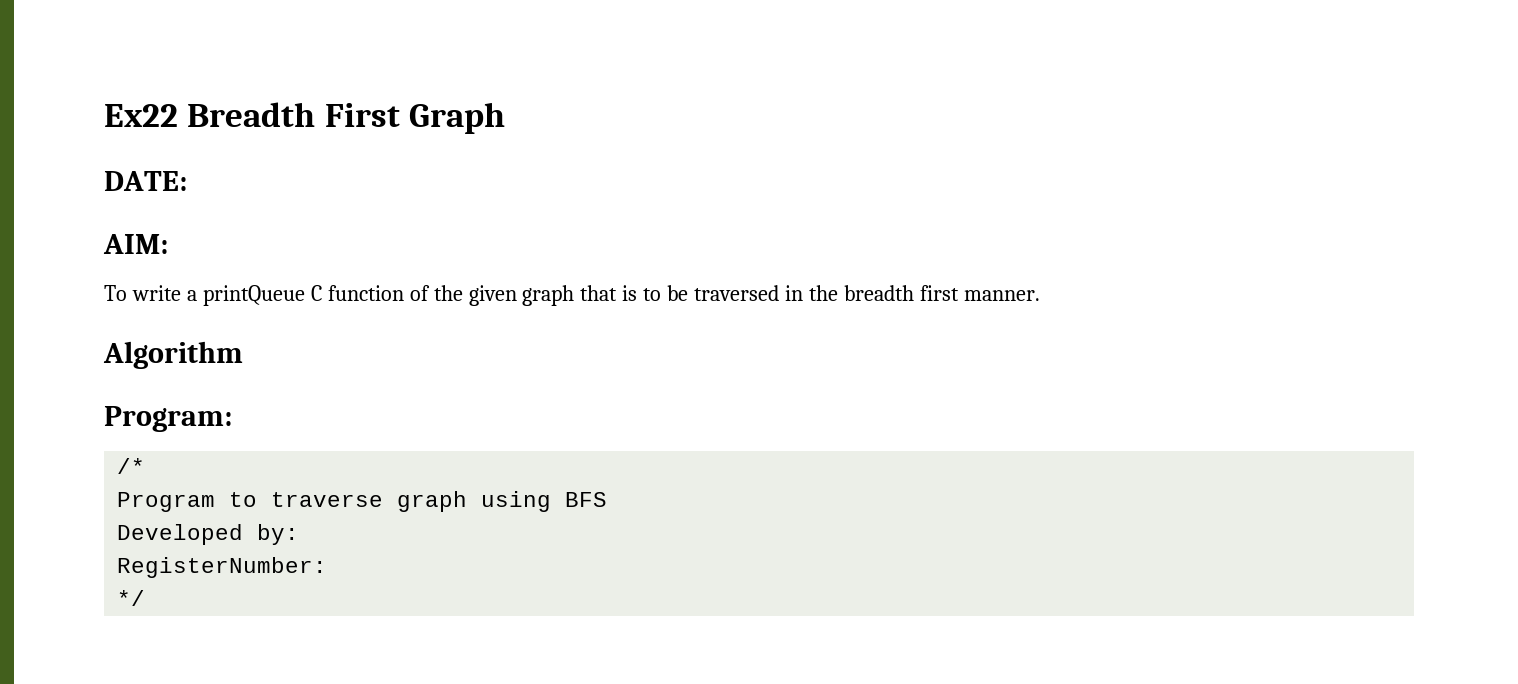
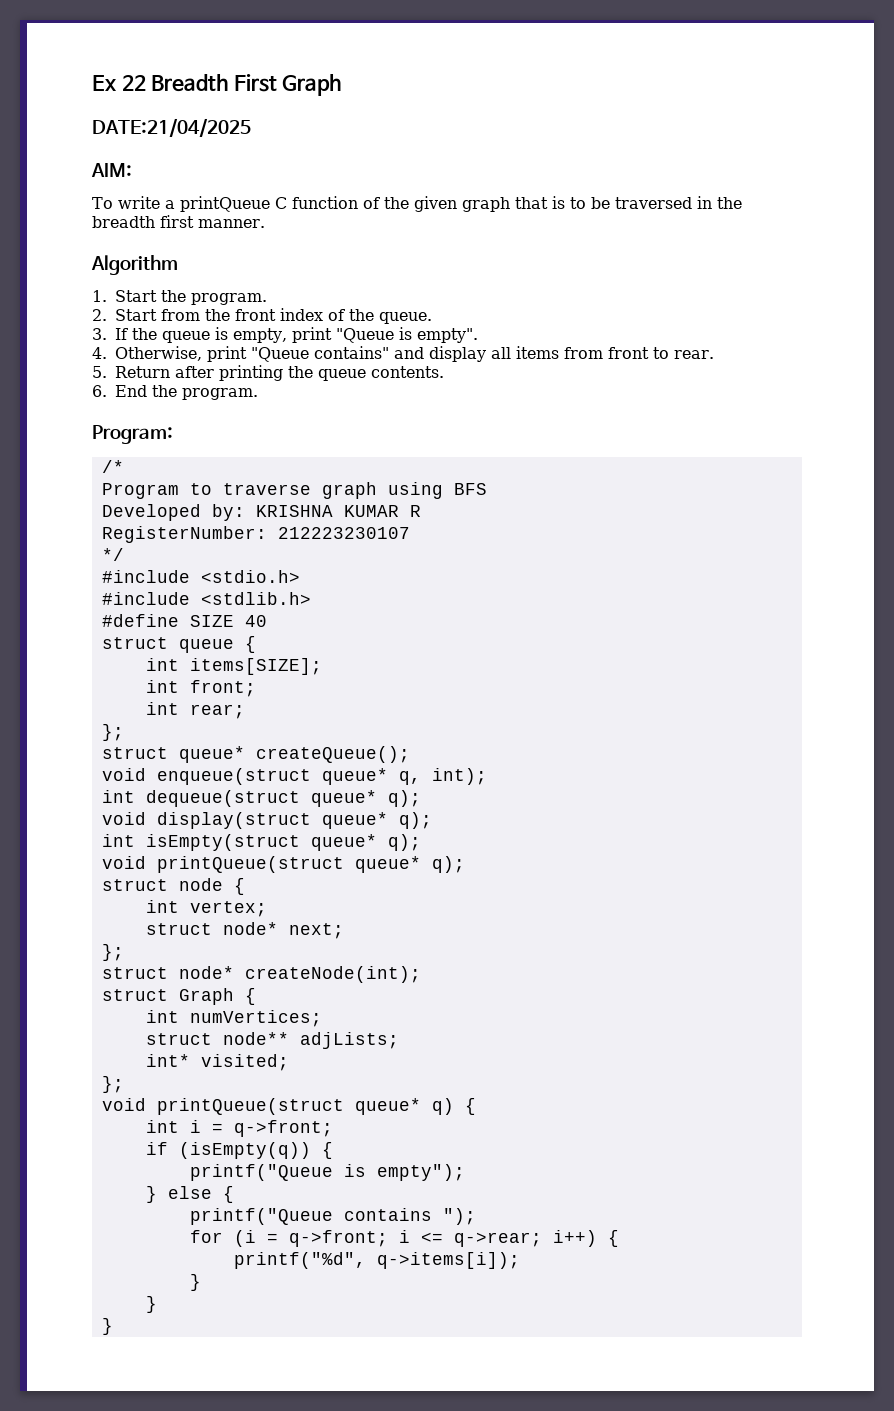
[104,104,178,127] Ex22 -> [92,75,146,91] Ex 22
[104,171,187,191] DATE: -> [92,118,251,137] DATE:21/04/2025
(243, 355) none -> [92,290,267,305] [92,308,432,324] [92,327,478,343] [92,346,714,362] [92,365,444,381] [92,385,258,400] // 1. Start the program. // 2. Start from the front index of the queue. // 3. If the queue is empty, print "Queue is empty". // 4. Otherwise, print "Queue contains" and display all items from front to rear. // 5. Return after printing the queue contents. // 6. End the program.
(300, 534) none -> [255,505,421,517] KRISHNA KUMAR R
(328, 567) none -> [277,527,410,539] 212223230107
(146, 598) none -> [101,570,300,583] [101,592,311,605] [101,614,267,627] [101,636,256,653] [145,658,322,675] [145,680,256,697] [145,702,245,719] [101,724,124,741] [101,746,410,763] [101,768,487,785] [101,790,421,807] [101,812,432,829] [101,834,421,851] [101,856,465,873] [101,878,245,895] [145,900,267,917] [145,922,344,939] [101,944,124,961] [101,966,421,983] [101,988,256,1005] [145,1010,322,1027] [145,1032,399,1049] [145,1054,289,1071] [101,1076,124,1093] [101,1098,476,1115] [145,1120,333,1137] [145,1142,333,1159] [189,1164,465,1181] [145,1186,234,1203] [189,1208,476,1225] [189,1230,619,1247] [233,1252,520,1269] [189,1274,201,1291] [145,1296,157,1313] [101,1318,113,1335] // #include <stdio.h> // #include <stdlib.h> // #define SIZE 40 // struct queue { // int items[SIZE]; // int front; // int rear; // }; // struct queue* createQueue(); // void enqueue(struct queue* q, int); // int dequeue(struct queue* q); // void display(struct queue* q); // int isEmpty(struct queue* q); // void printQueue(struct queue* q); // struct node { // int vertex; // struct node* next; // }; // struct node* createNode(int); // struct Graph { // int numVertices; // struct node** adjLists; // int* visited; // }; // void printQueue(struct queue* q) { // int i = q->front; // if (isEmpty(q)) { // printf("Queue is empty"); // } else { // printf("Queue contains "); // for (i = q->front; i <= q->rear; i++) { // printf("%d", q->items[i]); // } // } // }

